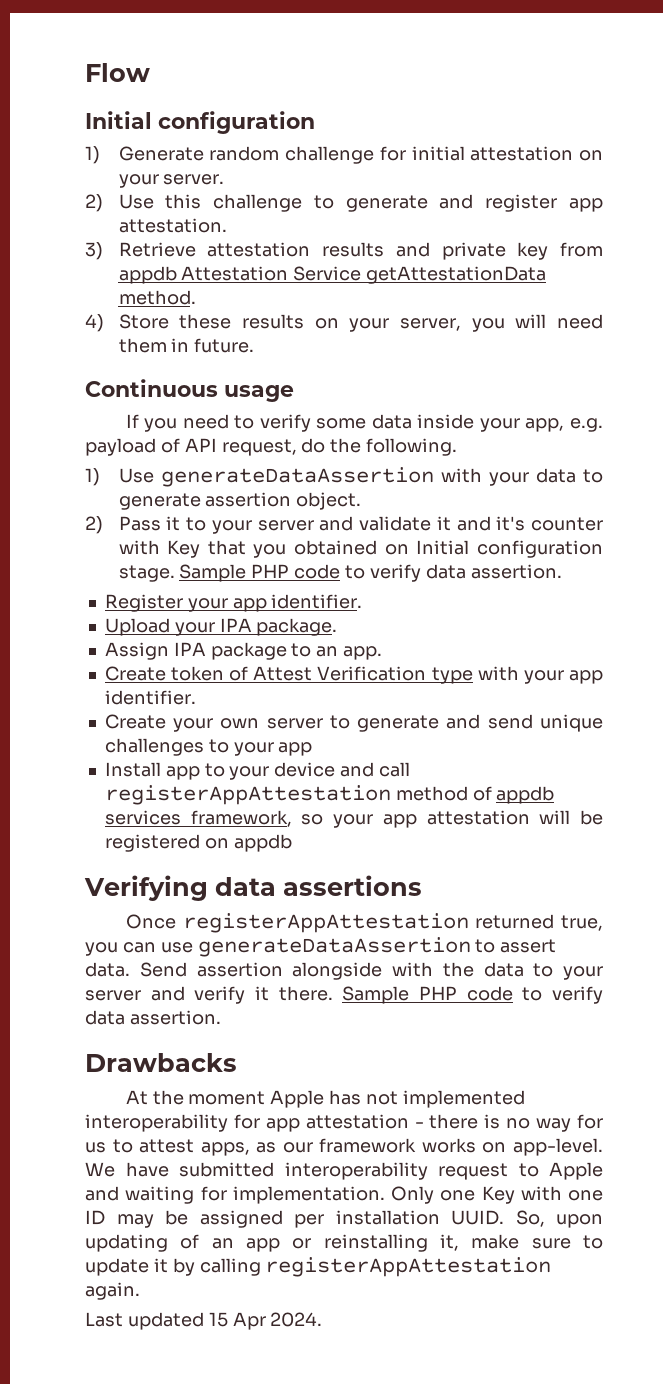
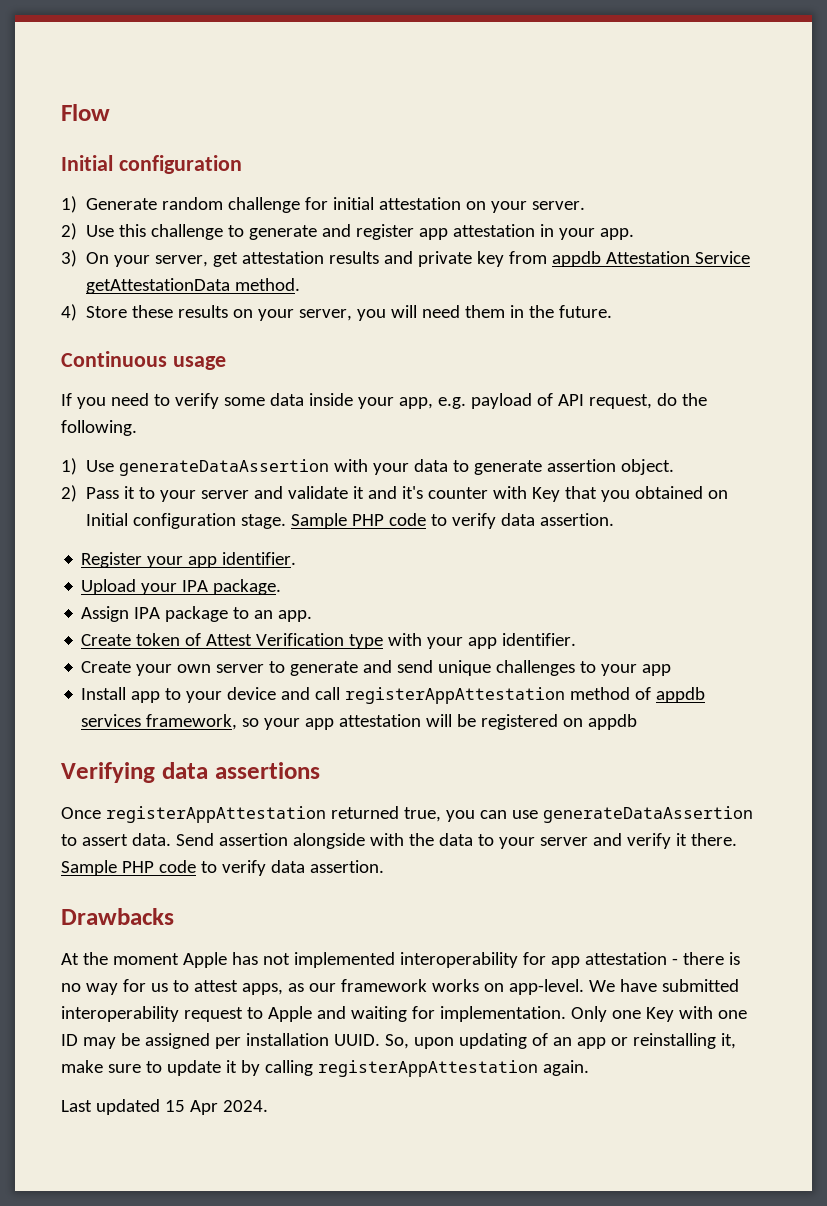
[118,218,227,233] [85,242,196,260] attestation. // 3) Retrieve -> [453,224,635,240] [61,250,239,267] attestation in your app. // 3) On your server, get
(190, 345) none -> [529,305,555,318] the

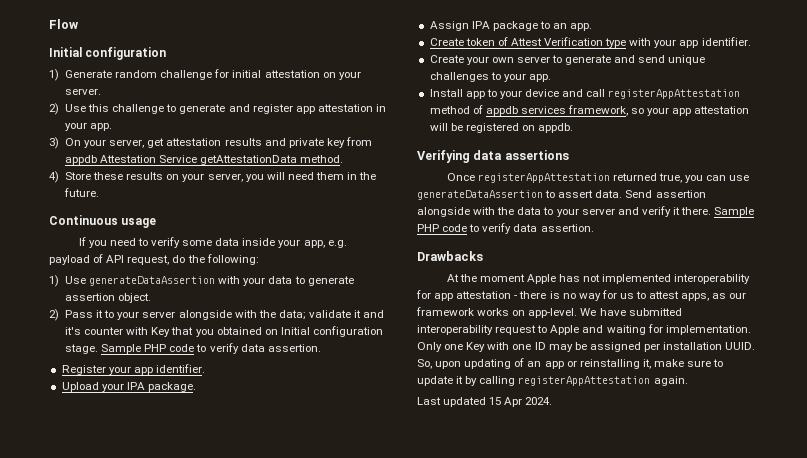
[61,420,137,436] following. -> [206,254,259,265] following:
[254,486,284,499] and -> [178,310,306,320] alongside with the data;
[642,664,672,676] app -> [528,74,551,82] app.
[588,714,638,730] appdb -> [538,123,574,133] appdb.

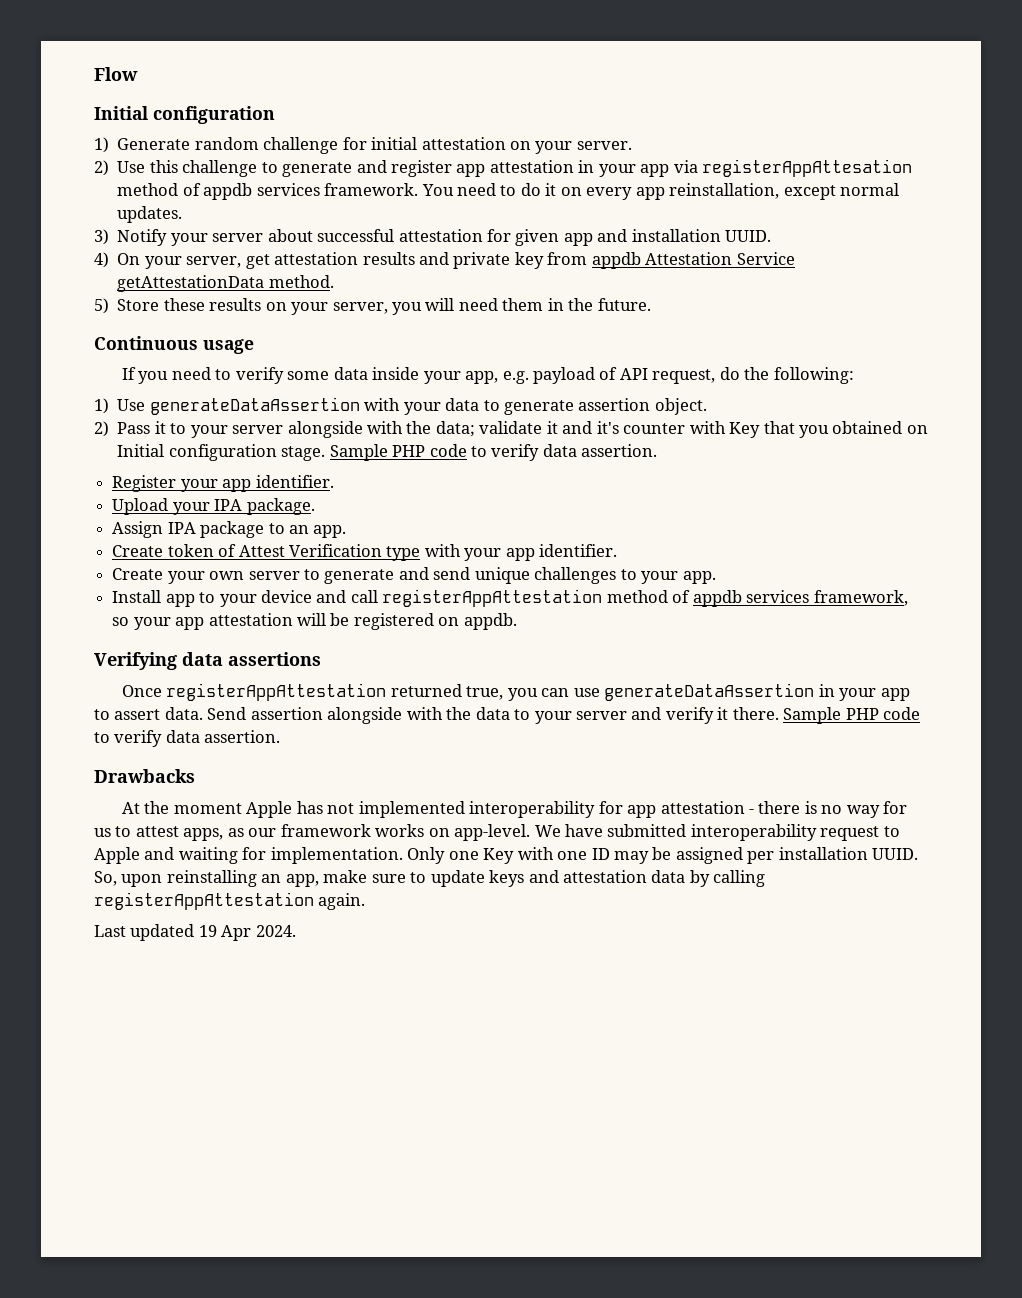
[90,123,113,131] [49,137,59,149] app. // 3) -> [640,159,913,177] [117,183,900,200] [117,206,183,223] [94,229,772,246] [94,252,109,268] app via registerAppAttesation method of appdb services framework. You need to do it on every app reinstallation, except normal updates. // 3) Notify your server about successful attestation for given app and installation UUID. // 4)
[49,171,59,183] 4) -> [94,298,109,314] 5)
(543, 195) none -> [818,684,910,701] in your app
[464,358,724,369] [417,376,464,386] updating of an app or reinstalling it, make sure to update it -> [166,870,686,887] reinstalling an app, make sure to update keys and attestation data
[489,397,502,405] 15 -> [198,925,217,937] 19

